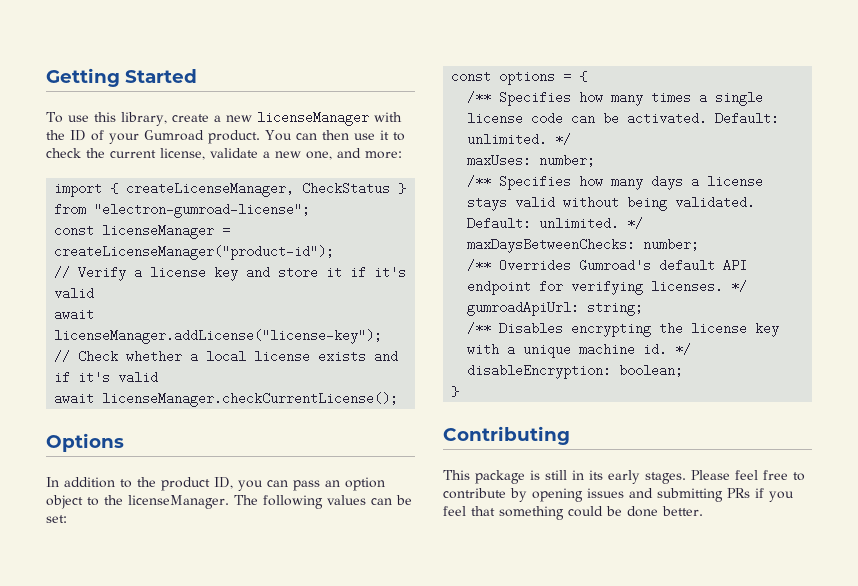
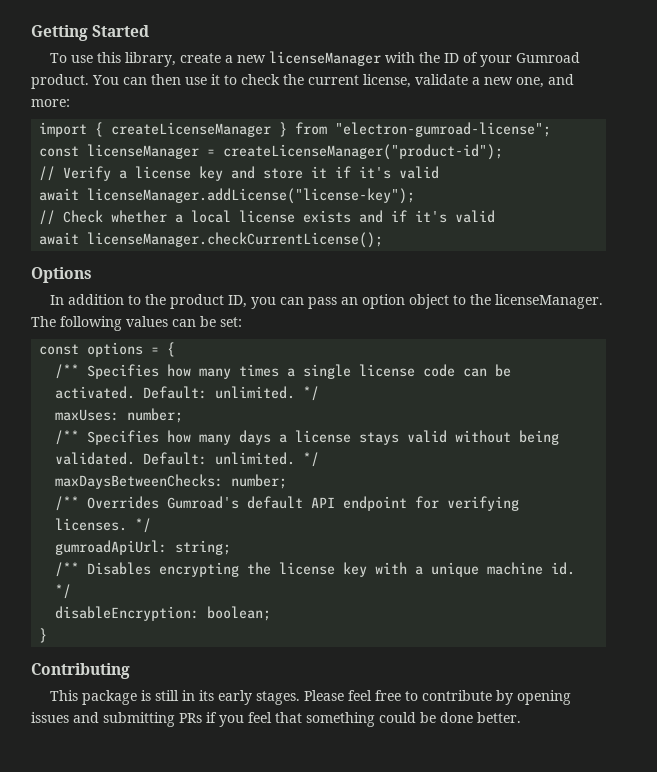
[126,182,391,197] createLicenseManager, CheckStatus -> [111,122,272,137] createLicenseManager

